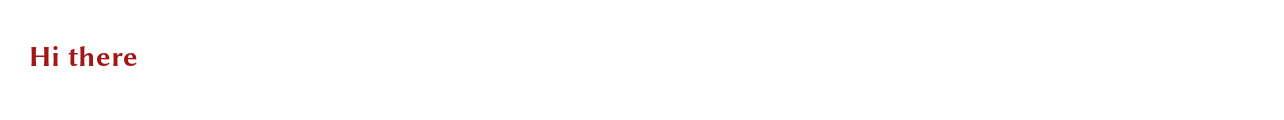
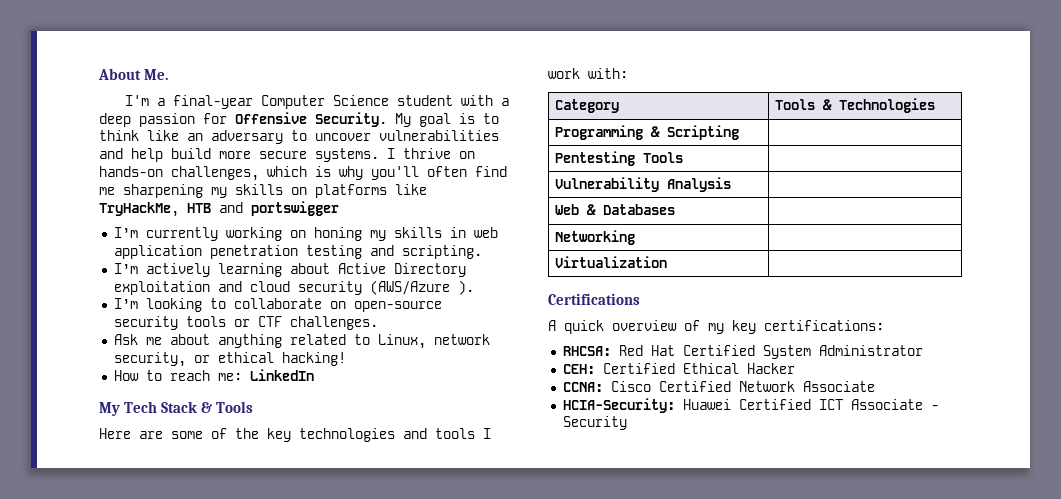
[29,46,138,66] Hi there -> [98,68,168,80] [125,95,510,109] [99,112,499,127] [99,130,499,144] [99,148,475,162] [99,166,507,181] [99,184,427,198] [99,201,339,217] [113,227,498,241] [113,245,482,259] [113,263,466,277] [113,280,474,295] [113,298,442,312] [113,316,378,330] [113,334,490,349] [113,352,346,367] [113,369,314,381] [99,401,253,416] [99,428,491,442] [548,68,628,79] [554,99,619,113] [774,98,935,113] [554,125,739,140] [554,151,683,166] [554,177,731,192] [554,204,675,215] [554,230,635,245] [554,256,667,268] [548,293,640,305] [548,320,884,334] [562,345,923,359] [562,363,795,374] [562,381,875,392] [562,398,939,413] [562,416,627,430] About Me. // I'm a final-year Computer Science student with a deep passion for Offensive Security. My goal is to think like an adversary to uncover vulnerabilities and help build more secure systems. I thrive on hands-on challenges, which is why you'll often find me sharpening my skills on platforms like TryHackMe, HTB and portswigger // I’m currently working on honing my skills in web application penetration testing and scripting. // I’m actively learning about Active Directory exploitation and cloud security (AWS/Azure ). // I’m looking to collaborate on open-source security tools or CTF challenges. // Ask me about anything related to Linux, network security, or ethical hacking! // How to reach me: LinkedIn // My Tech Stack & Tools // Here are some of the key technologies and tools I work with: // Category | Tools & Technologies // Programming & Scripting | // Pentesting Tools | // Vulnerability Analysis | // Web & Databases | // Networking | // Virtualization | // Certifications // A quick overview of my key certifications: // RHCSA: Red Hat Certified System Administrator // CEH: Certified Ethical Hacker // CCNA: Cisco Certified Network Associate // HCIA-Security: Huawei Certified ICT Associate - Security

